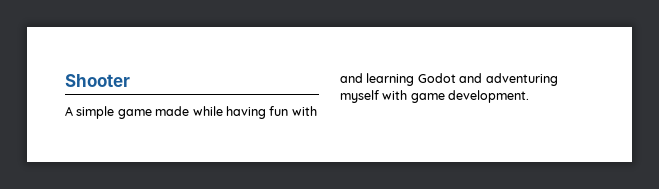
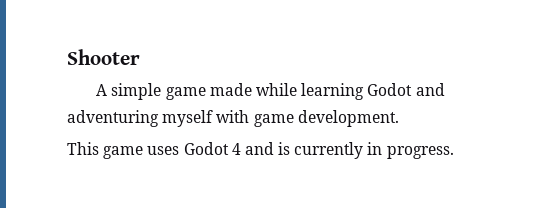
[225,106,317,119] [340,73,363,83] having fun with and -> (297, 89) none
(530, 96) none -> [67,142,454,159] // This game uses Godot 4 and is currently in progress.

